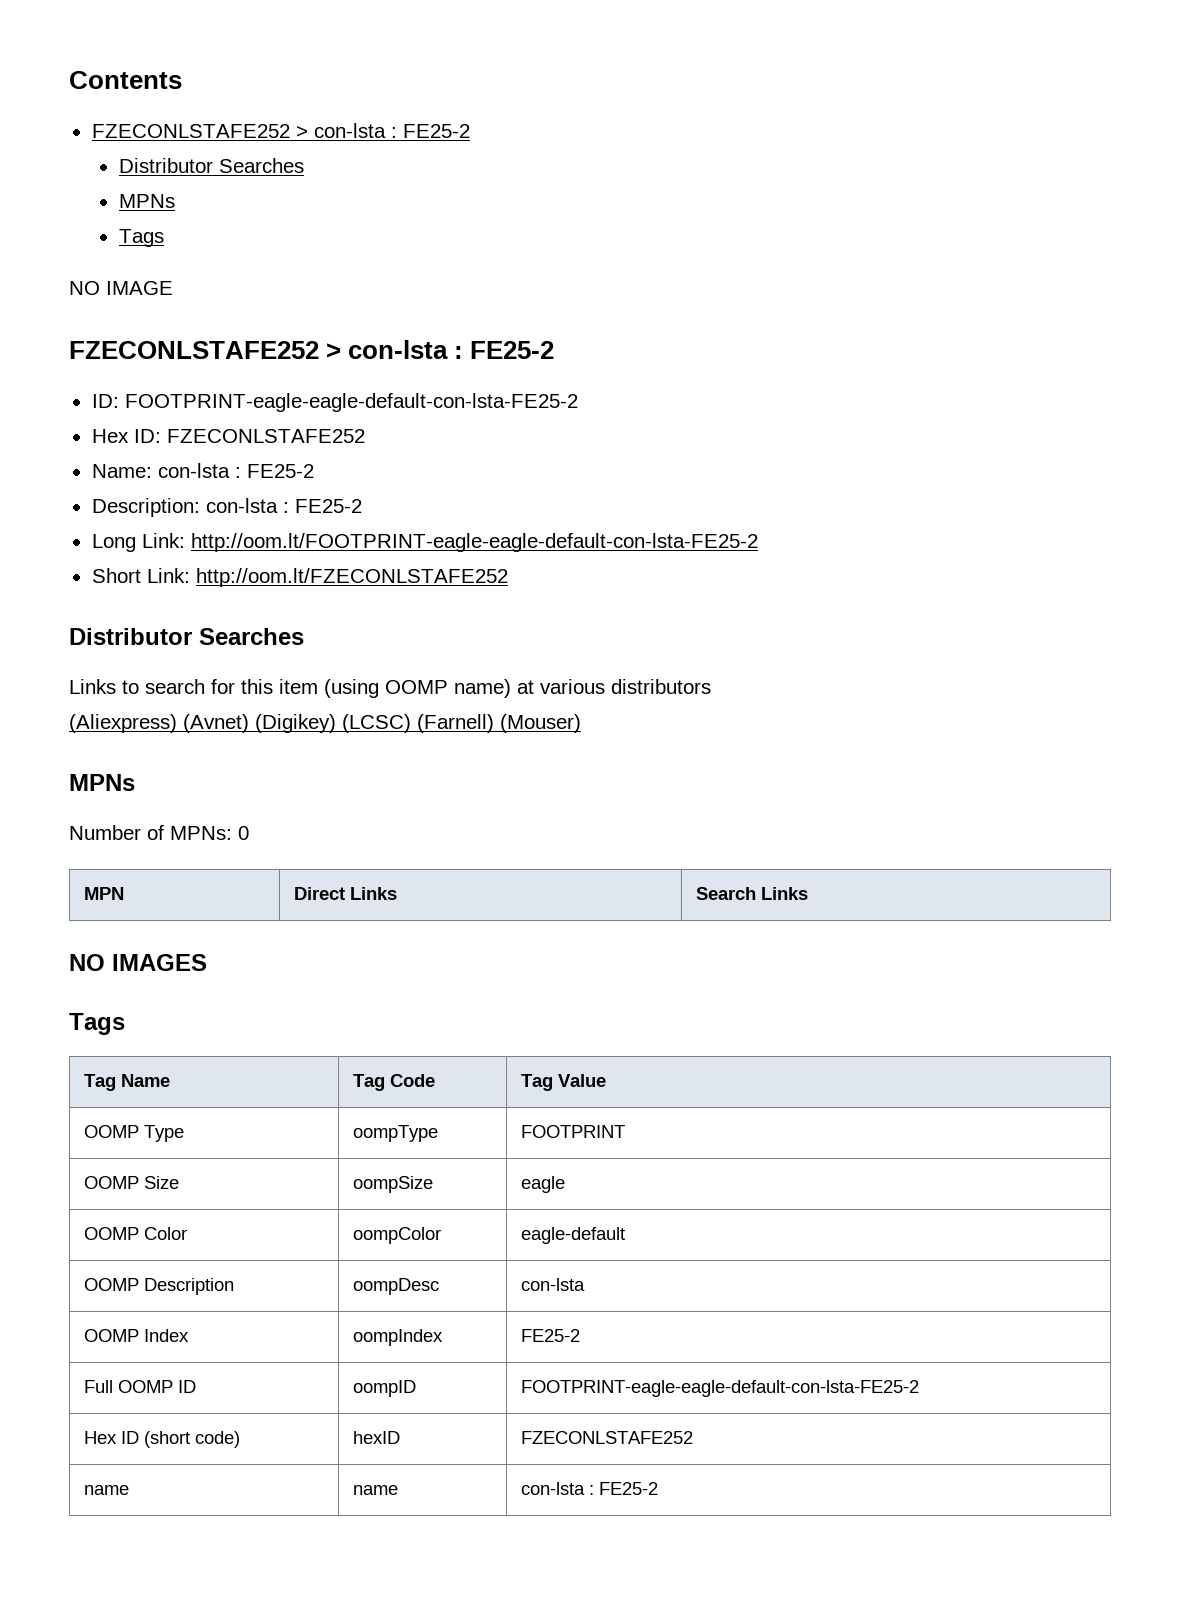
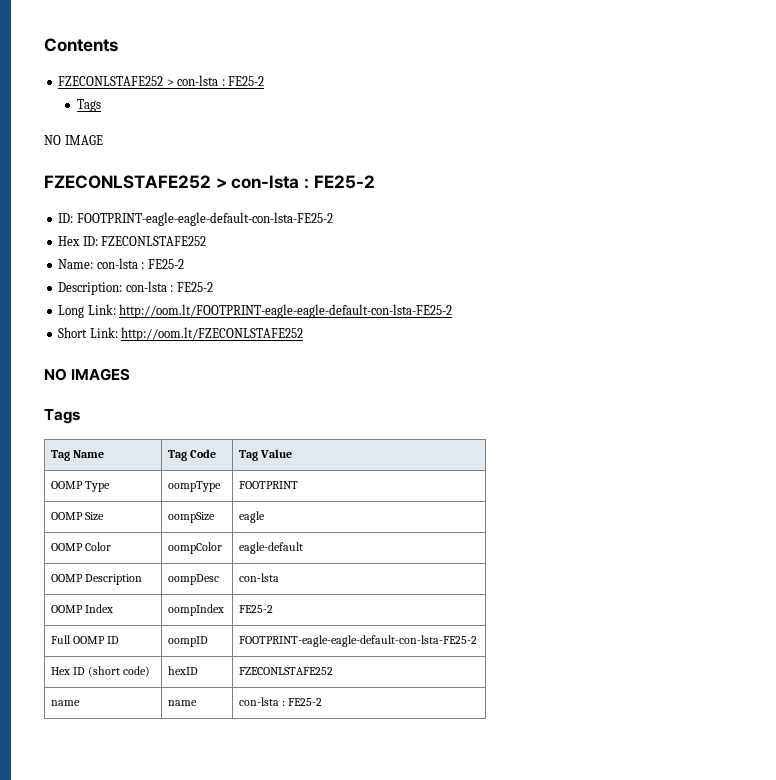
[118,158,304,173] [118,194,175,208] // Distributor Searches // MPNs -> (265, 81) none
[69,628,304,645] [69,679,711,698] [69,714,581,733] [69,774,135,791] [69,825,249,840] [83,887,124,900] [293,887,397,900] [695,887,808,900] // Distributor Searches // Links to search for this item (using OOMP name) at various distributors // (Aliexpress) (Avnet) (Digikey) (LCSC) (Farnell) (Mouser) // MPNs // Number of MPNs: 0 // MPN | Direct Links | Search Links -> (304, 334) none

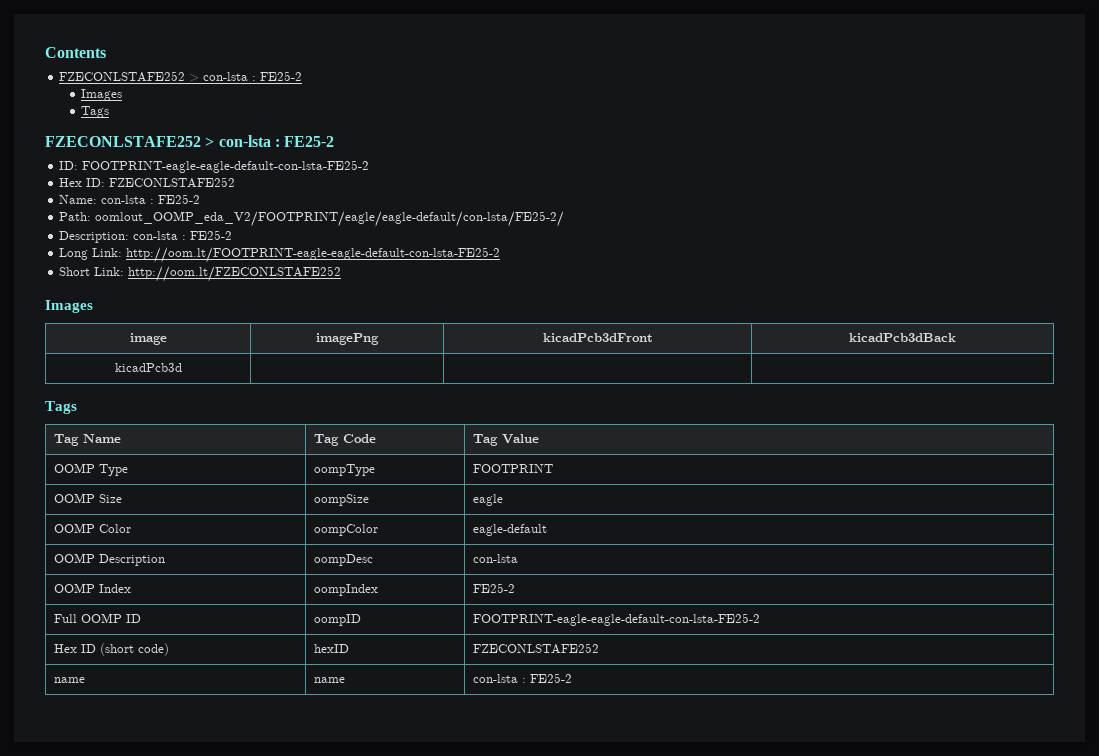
[76,99,101,112] [44,135,103,145] // Tags // NO IMAGE -> [81,89,123,101] [81,106,110,118] // Images // Tags
(184, 264) none -> [59,211,565,227] // Path: oomlout_OOMP_eda_V2/FOOTPRINT/eagle/eagle-default/con-lsta/FE25-2/
[44,368,131,381] NO IMAGES -> [45,300,93,313] [129,333,167,345] [316,333,379,345] [542,333,653,342] [849,333,956,342] [114,363,182,372] Images // image | imagePng | kicadPcb3dFront | kicadPcb3dBack // kicadPcb3d | | |

